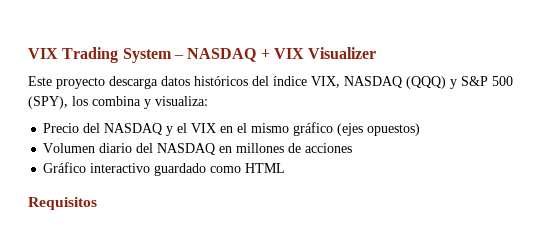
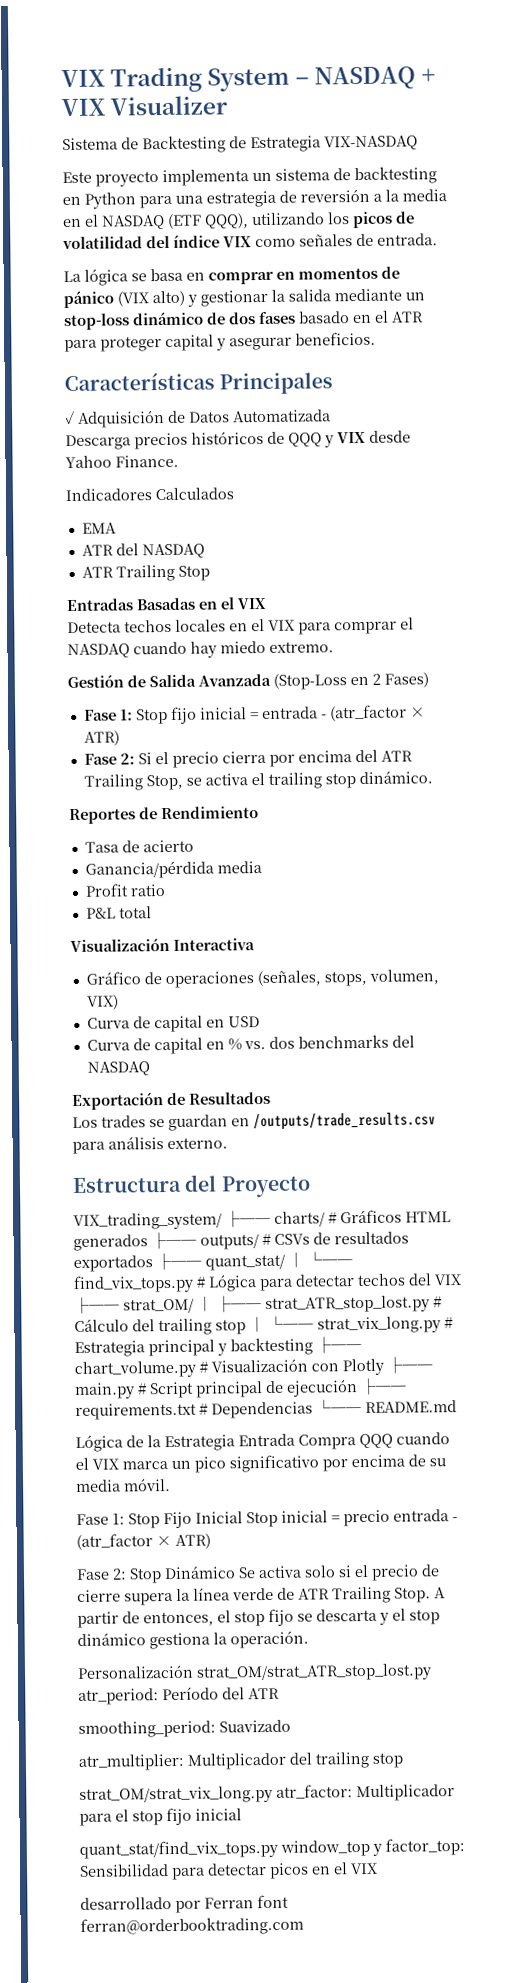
[28,76,513,89] [28,96,208,109] [43,122,421,136] [43,143,353,155] [43,162,286,176] [28,197,97,210] Este proyecto descarga datos históricos del índice VIX, NASDAQ (QQQ) y S&P 500 (SPY), los combina y visualiza: // Precio del NASDAQ y el VIX en el mismo gráfico (ejes opuestos) // Volumen diario del NASDAQ en millones de acciones // Gráfico interactivo guardado como HTML // Requisitos -> [62,135,418,154] [62,166,437,187] [62,188,447,209] [63,211,415,230] [62,233,438,250] [63,266,400,286] [63,288,425,309] [64,310,424,331] [64,331,376,353] [64,372,334,395] [65,409,331,428] [65,430,411,451] [65,454,179,469] [65,487,234,502] [81,522,117,534] [81,543,205,559] [81,564,210,582] [66,597,267,612] [67,617,414,635] [67,640,334,659] [67,672,429,690] [83,704,426,725] [83,730,120,746] [83,749,413,768] [83,770,433,791] [69,806,259,825] [84,839,194,853] [84,860,262,879] [84,883,166,897] [85,906,152,919] [70,937,255,952] [85,969,439,989] [86,994,119,1010] [86,1015,260,1033] [86,1034,415,1055] [86,1061,150,1076] [72,1091,271,1110] [72,1112,436,1132] [72,1136,228,1154] [72,1174,311,1198] [73,1209,451,1230] [73,1231,409,1251] [73,1251,353,1272] [73,1273,462,1293] [74,1295,442,1314] [74,1315,453,1336] [74,1336,362,1357] [74,1356,433,1378] [75,1377,407,1399] [75,1399,457,1420] [75,1432,450,1452] [75,1454,446,1473] [76,1478,171,1492] [76,1509,458,1529] [76,1533,211,1550] [76,1564,440,1584] [77,1586,446,1606] [77,1608,440,1628] [77,1630,309,1650] [77,1663,432,1682] [78,1686,280,1705] [78,1719,291,1738] [78,1751,403,1771] [79,1784,455,1804] [79,1807,242,1826] [79,1837,465,1859] [79,1862,378,1881] [80,1894,289,1913] [80,1916,304,1936] Sistema de Backtesting de Estrategia VIX-NASDAQ // Este proyecto implementa un sistema de backtesting en Python para una estrategia de reversión a la media en el NASDAQ (ETF QQQ), utilizando los picos de volatilidad del índice VIX como señales de entrada. // La lógica se basa en comprar en momentos de pánico (VIX alto) y gestionar la salida mediante un stop-loss dinámico de dos fases basado en el ATR para proteger capital y asegurar beneficios. // Características Principales // ✓ Adquisición de Datos Automatizada // Descarga precios históricos de QQQ y VIX desde Yahoo Finance. // Indicadores Calculados // EMA // ATR del NASDAQ // ATR Trailing Stop // Entradas Basadas en el VIX // Detecta techos locales en el VIX para comprar el NASDAQ cuando hay miedo extremo. // Gestión de Salida Avanzada (Stop-Loss en 2 Fases) // Fase 1: Stop fijo inicial = entrada - (atr_factor × ATR) // Fase 2: Si el precio cierra por encima del ATR Trailing Stop, se activa el trailing stop dinámico. // Reportes de Rendimiento // Tasa de acierto // Ganancia/pérdida media // Profit ratio // P&L total // Visualización Interactiva // Gráfico de operaciones (señales, stops, volumen, VIX) // Curva de capital en USD // Curva de capital en % vs. dos benchmarks del NASDAQ // Exportación de Resultados // Los trades se guardan en /outputs/trade_results.csv para análisis externo. // Estructura del Proyecto // VIX_trading_system/ ├── charts/ # Gráficos HTML generados ├── outputs/ # CSVs de resultados exportados ├── quant_stat/ │ └── find_vix_tops.py # Lógica para detectar techos del VIX ├── strat_OM/ │ ├── strat_ATR_stop_lost.py # Cálculo del trailing stop │ └── strat_vix_long.py # Estrategia principal y backtesting ├── chart_volume.py # Visualización con Plotly ├── main.py # Script principal de ejecución ├── requirements.txt # Dependencias └── README.md // Lógica de la Estrategia Entrada Compra QQQ cuando el VIX marca un pico significativo por encima de su media móvil. // Fase 1: Stop Fijo Inicial Stop inicial = precio entrada - (atr_factor × ATR) // Fase 2: Stop Dinámico Se activa solo si el precio de cierre supera la línea verde de ATR Trailing Stop. A partir de entonces, el stop fijo se descarta y el stop dinámico gestiona la operación. // Personalización strat_OM/strat_ATR_stop_lost.py atr_period: Período del ATR // smoothing_period: Suavizado // atr_multiplier: Multiplicador del trailing stop // strat_OM/strat_vix_long.py atr_factor: Multiplicador para el stop fijo inicial // quant_stat/find_vix_tops.py window_top y factor_top: Sensibilidad para detectar picos en el VIX // desarrollado por Ferran font ferran@orderbooktrading.com

